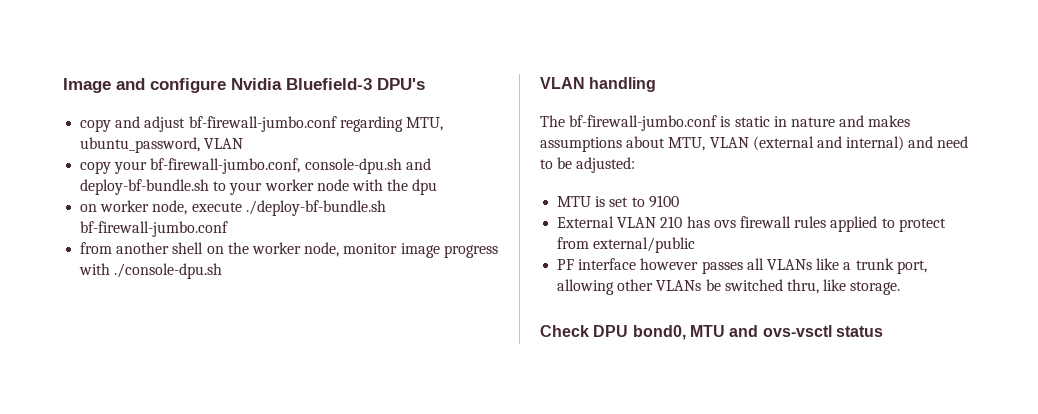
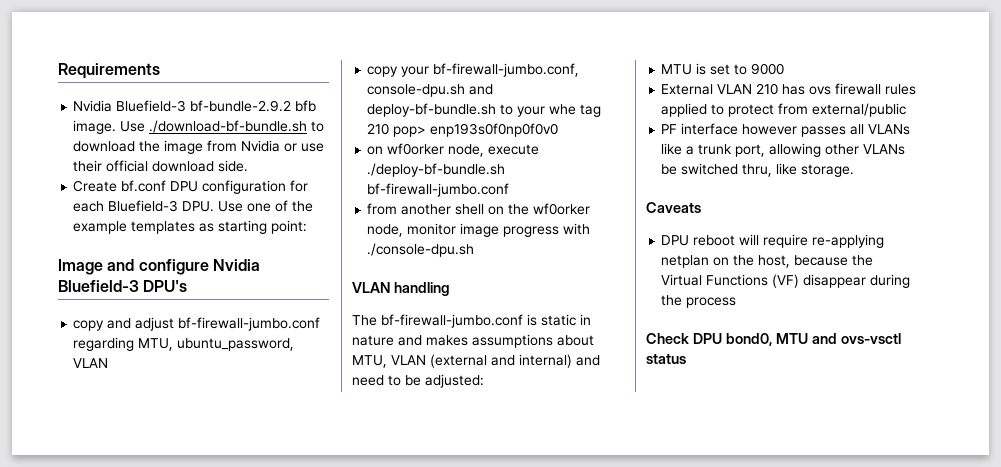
(63, 85) none -> [58,63,160,79] [73,100,317,112] [73,120,325,134] [73,140,325,154] [73,160,249,172] [73,180,309,194] [73,200,314,212] [73,220,308,234] Requirements // Nvidia Bluefield-3 bf-bundle-2.9.2 bfb image. Use ./download-bf-bundle.sh to download the image from Nvidia or use their official download side. // Create bf.conf DPU configuration for each Bluefield-3 DPU. Use one of the example templates as starting point: //
[264,179,438,195] [80,200,150,212] worker node with the dpu // on worker -> [549,104,602,117] [367,123,559,137] [367,143,445,155] whe tag 210 pop> enp193s0f0np0f0v0 // on wf0orker
[251,242,301,254] worker -> [533,203,591,215] wf0orker
[648,195,679,208] 9100 -> [751,63,785,75] 9000
(901, 288) none -> [646,202,701,213] [661,234,885,248] [661,255,874,268] [661,274,911,288] [661,295,737,308] // Caveats // DPU reboot will require re-applying netplan on the host, because the Virtual Functions (VF) disappear during the process

